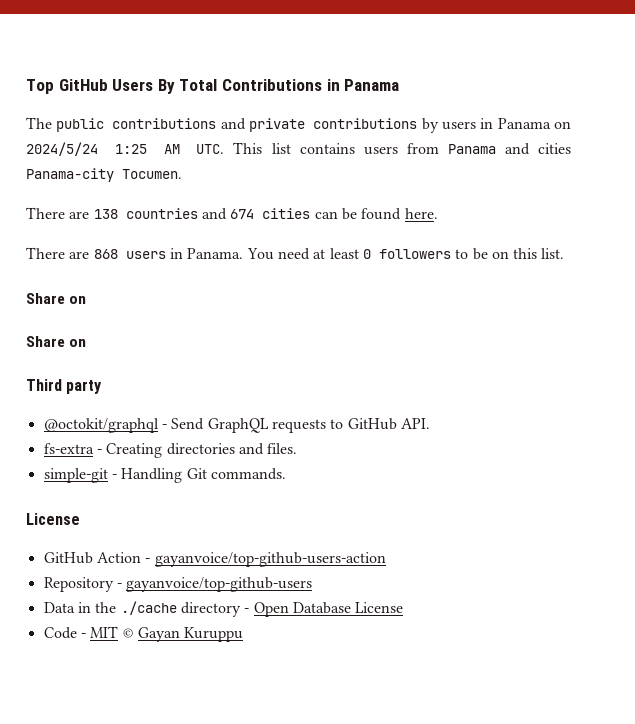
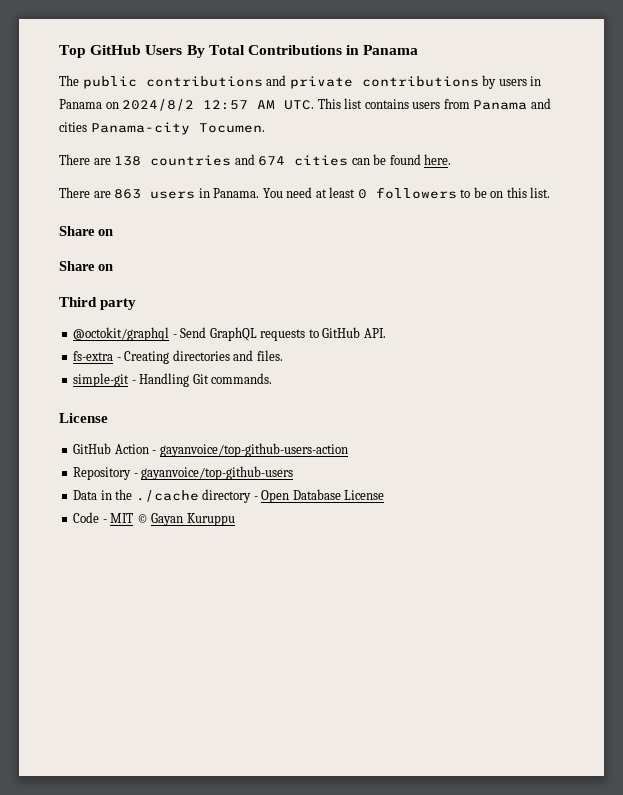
[26,142,147,156] 2024/5/24 1:25 -> [122,99,249,111] 2024/8/2 12:57
[93,249,118,259] 868 -> [114,189,142,199] 863

